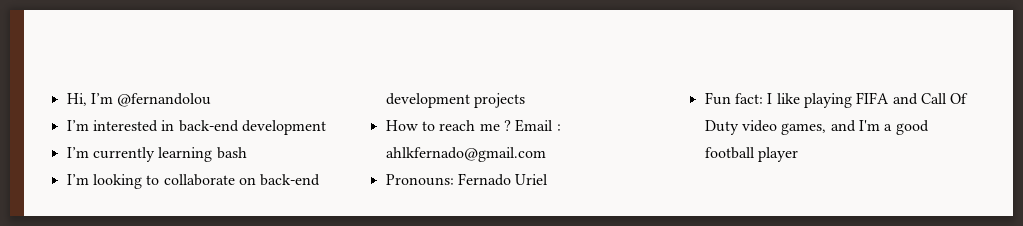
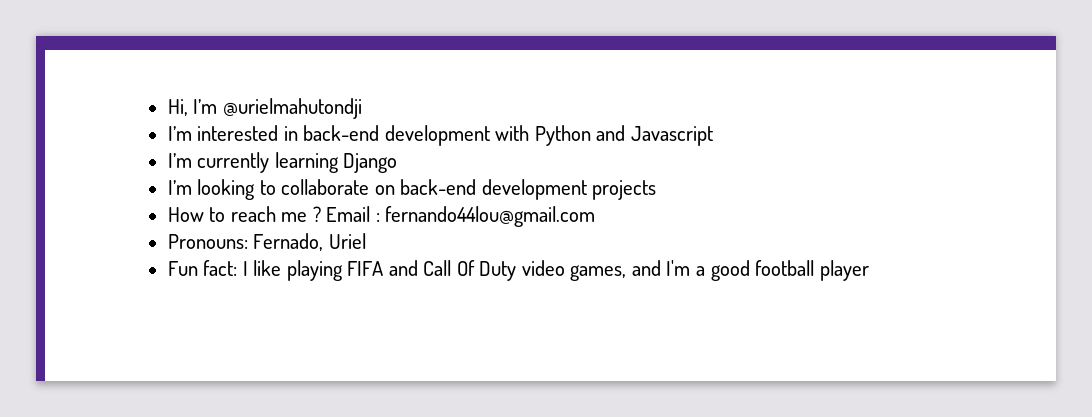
[117,93,212,107] @fernandolou -> [222,98,362,119] @urielmahutondji
(326, 127) none -> [495,125,713,146] with Python and Javascript
[216,147,247,159] bash -> [343,153,398,173] Django
[385,147,546,162] ahlkfernado@gmail.com -> [385,206,596,227] fernando44lou@gmail.com
[457,173,511,186] Fernado -> [253,233,324,251] Fernado,

